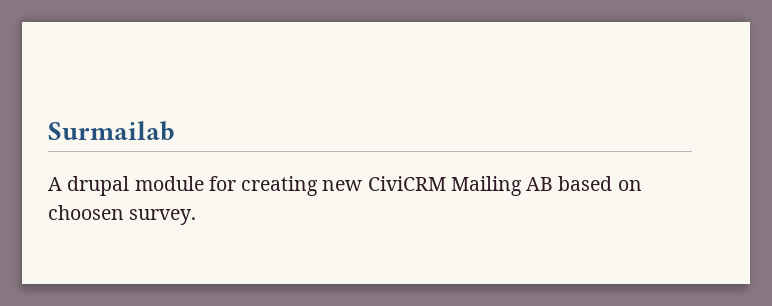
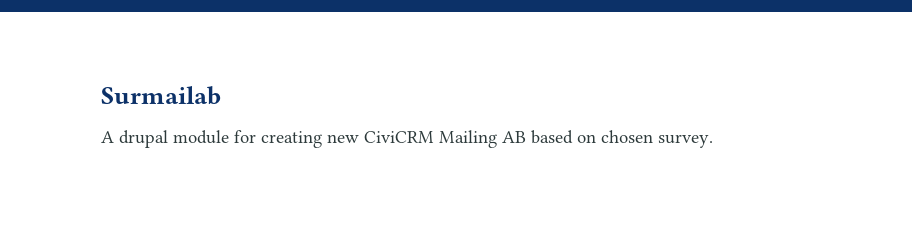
[48,205,124,220] choosen -> [601,130,653,143] chosen

